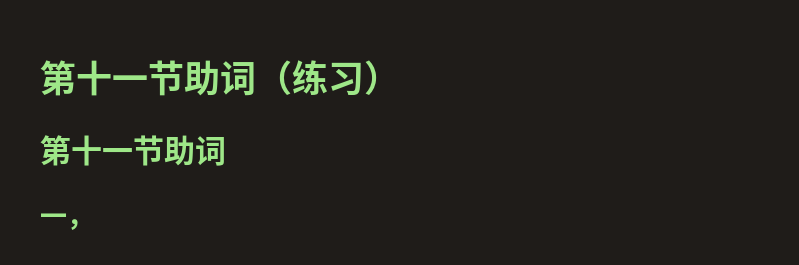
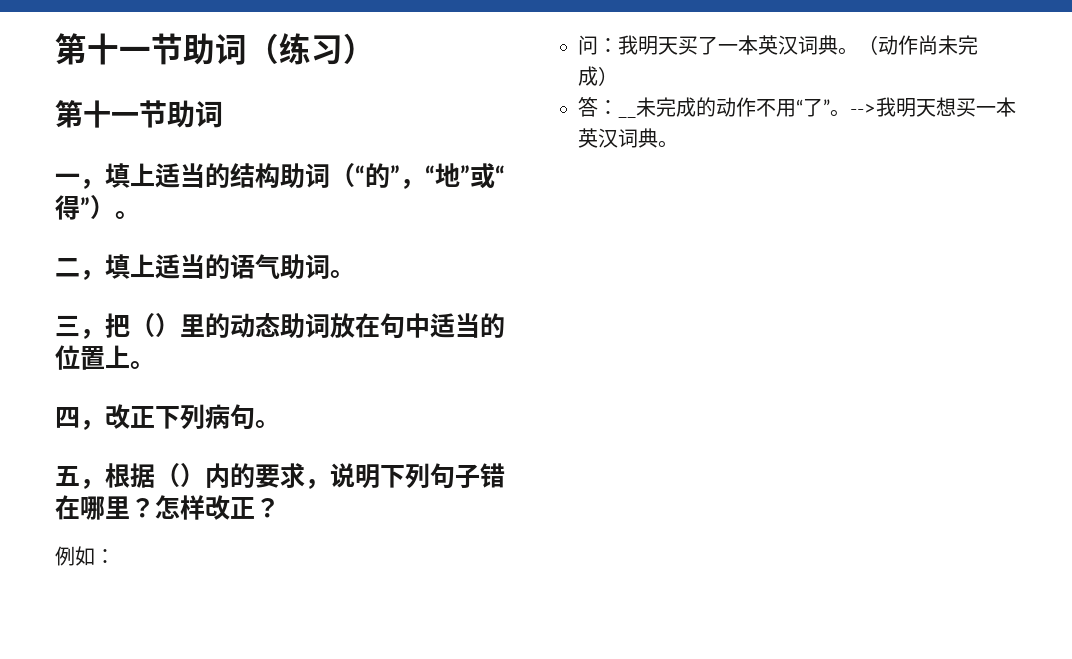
(94, 224) none -> [105,163,505,189] [55,195,140,220] [55,254,355,280] [55,313,505,339] [55,345,155,370] [55,404,280,430] [55,463,505,489] [55,495,280,520] [55,546,115,566] [578,35,978,55] [578,66,618,86] [578,97,618,117] [618,97,1016,118] [578,128,678,148] 填上适当的结构助词（“的”，“地”或“得”）。 // 二，填上适当的语气助词。 // 三，把（）里的动态助词放在句中适当的位置上。 // 四，改正下列病句。 // 五，根据（）内的要求，说明下列句子错在哪里？怎样改正？ // 例如： // 问：我明天买了一本英汉词典。（动作尚未完成） // 答：__未完成的动作不用“了”。-->我明天想买一本英汉词典。

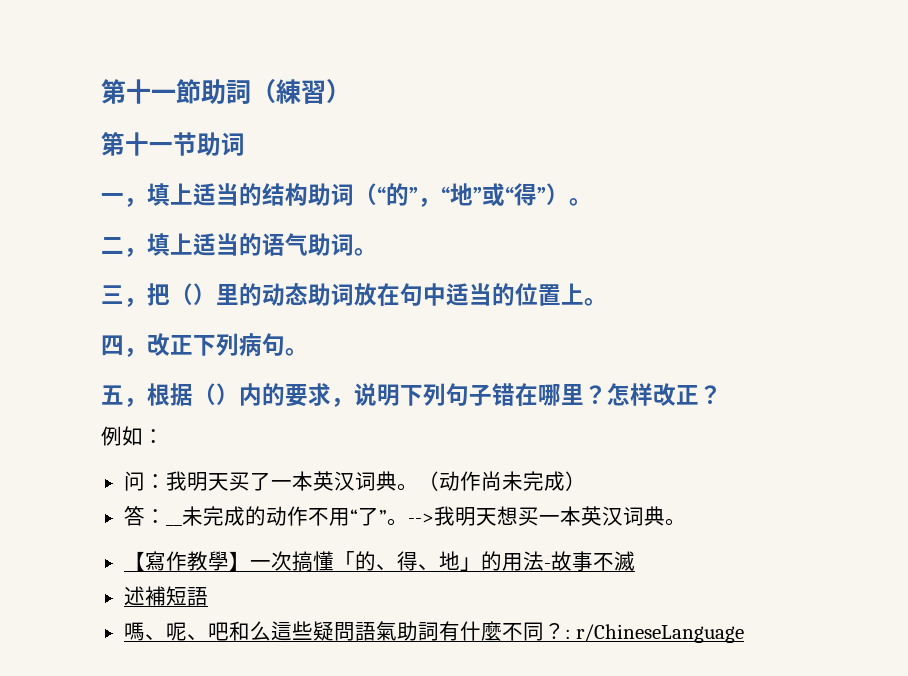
[55,33,343,65] 第十一节助词（练习 -> [101,79,326,104] 第十一節助詞（練習
(678, 144) none -> [123,551,635,571] [123,586,208,606] [123,621,745,643] // 【寫作教學】一次搞懂「的、得、地」的用法-故事不滅 // 述補短語 // 嗎、呢、吧和么這些疑問語氣助詞有什麼不同？: r/ChineseLanguage

